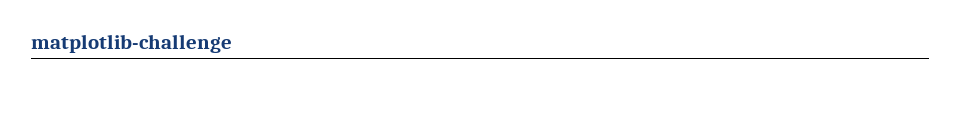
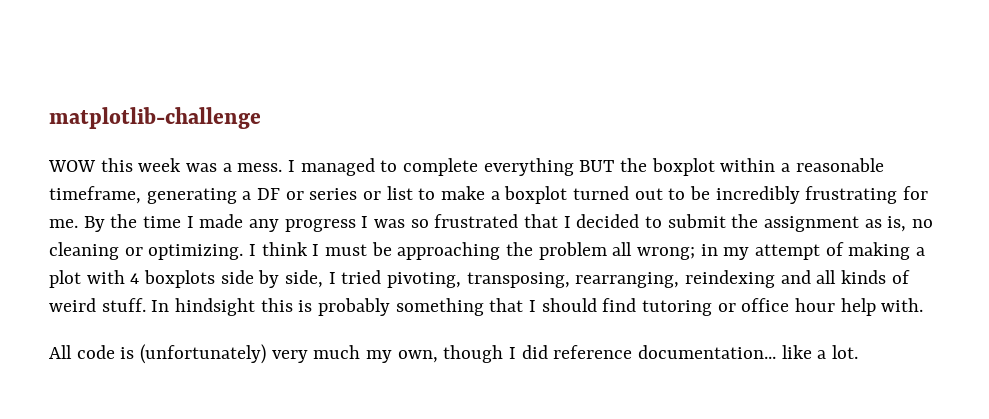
(232, 43) none -> [48,158,884,176] [49,186,929,204] [49,214,934,232] [49,242,926,260] [49,270,910,288] [49,298,924,316] [49,344,859,364] // WOW this week was a mess. I managed to complete everything BUT the boxplot within a reasonable timeframe, generating a DF or series or list to make a boxplot turned out to be incredibly frustrating for me. By the time I made any progress I was so frustrated that I decided to submit the assignment as is, no cleaning or optimizing. I think I must be approaching the problem all wrong; in my attempt of making a plot with 4 boxplots side by side, I tried pivoting, transposing, rearranging, reindexing and all kinds of weird stuff. In hindsight this is probably something that I should find tutoring or office hour help with. // All code is (unfortunately) very much my own, though I did reference documentation... like a lot.

